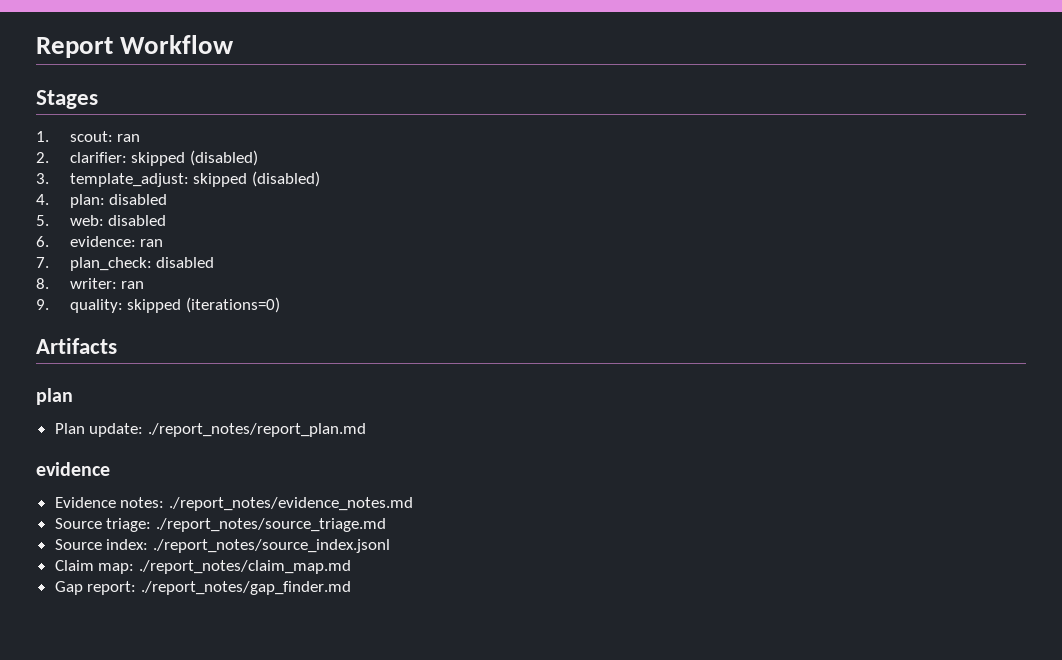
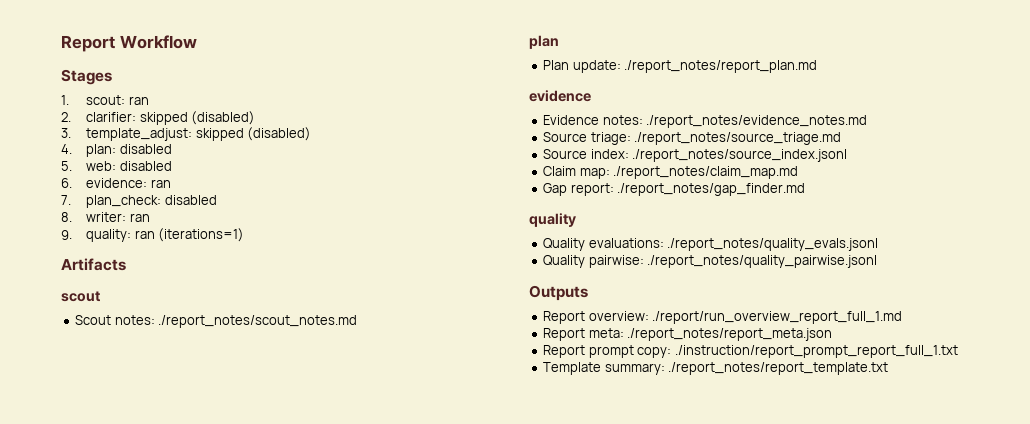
[127,297,280,313] skipped (iterations=0) -> [134,228,245,242] ran (iterations=1)
(117, 346) none -> [61,291,100,302] [75,315,358,328] // scout // Scout notes: ./report_notes/scout_notes.md
(351, 588) none -> [529,213,576,227] [543,238,879,251] [543,255,878,268] [529,285,588,301] [543,311,903,324] [543,328,833,341] [543,345,958,358] [543,362,889,375] // quality // Quality evaluations: ./report_notes/quality_evals.jsonl // Quality pairwise: ./report_notes/quality_pairwise.jsonl // Outputs // Report overview: ./report/run_overview_report_full_1.md // Report meta: ./report_notes/report_meta.json // Report prompt copy: ./instruction/report_prompt_report_full_1.txt // Template summary: ./report_notes/report_template.txt

